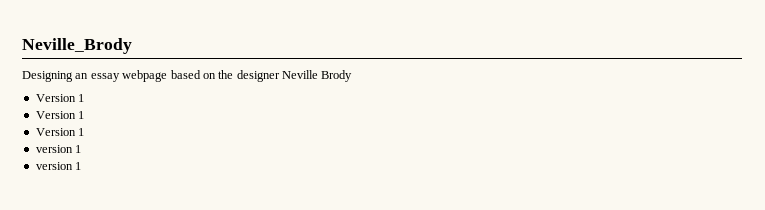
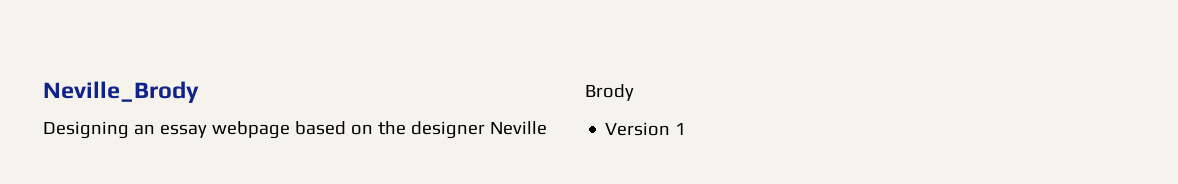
[35,111,85,119] [35,128,85,136] [35,145,82,153] [35,162,82,170] // Version 1 // Version 1 // version 1 // version 1 -> (687, 129) none

